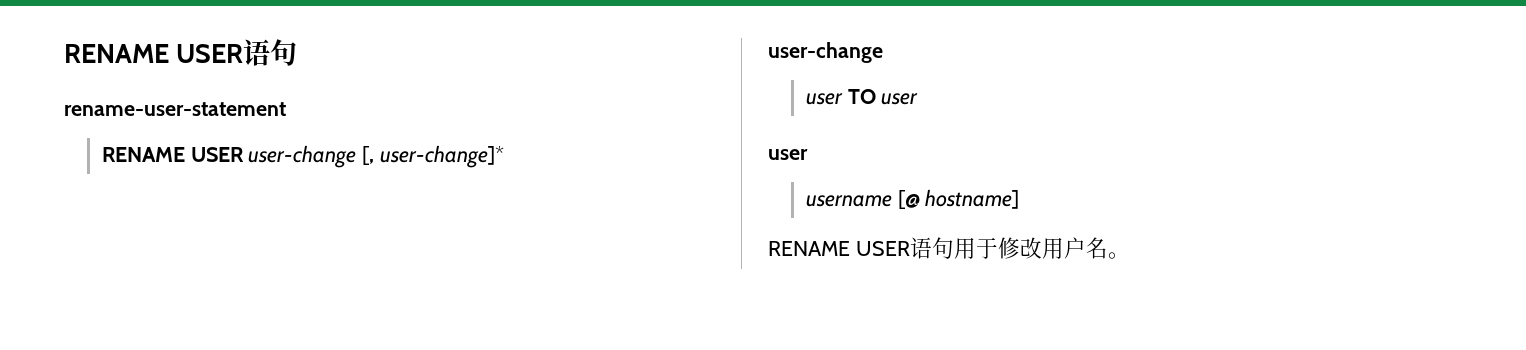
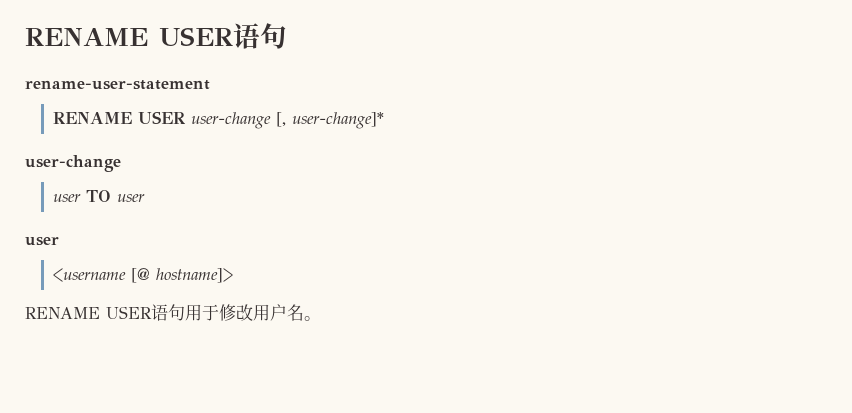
[805,189,1020,209] username [@ hostname] -> [53,268,234,283] <username [@ hostname]>

